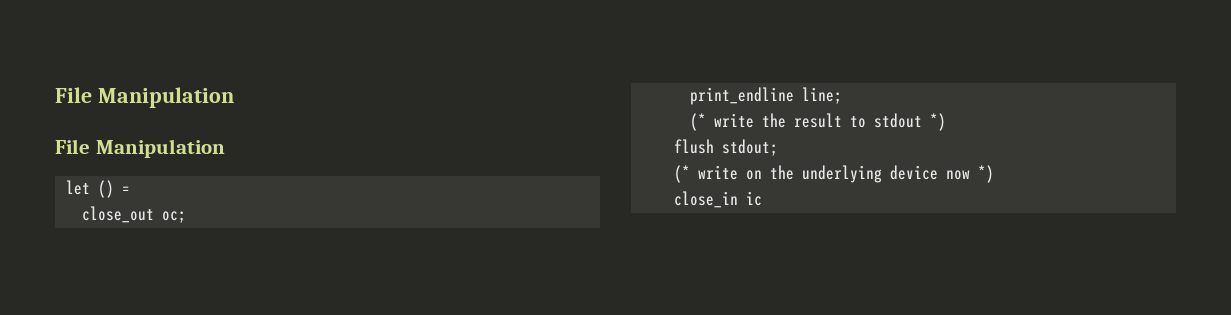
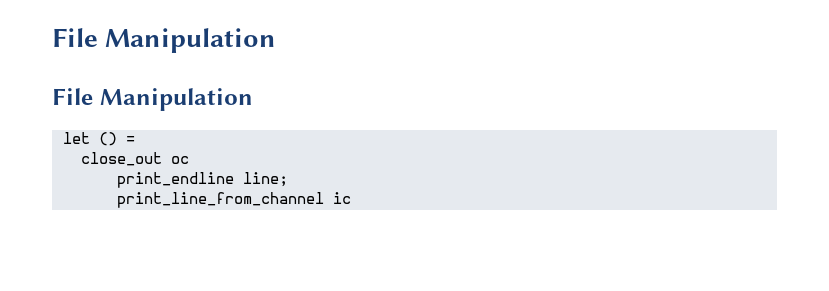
[161,211,186,223] oc; -> [170,156,189,164] oc
[689,113,946,131] [673,139,778,156] [673,165,994,183] [673,191,738,208] (* write the result to stdout *) // flush stdout; // (* write on the underlying device now *) // close_in -> [116,192,324,208] print_line_from_channel

